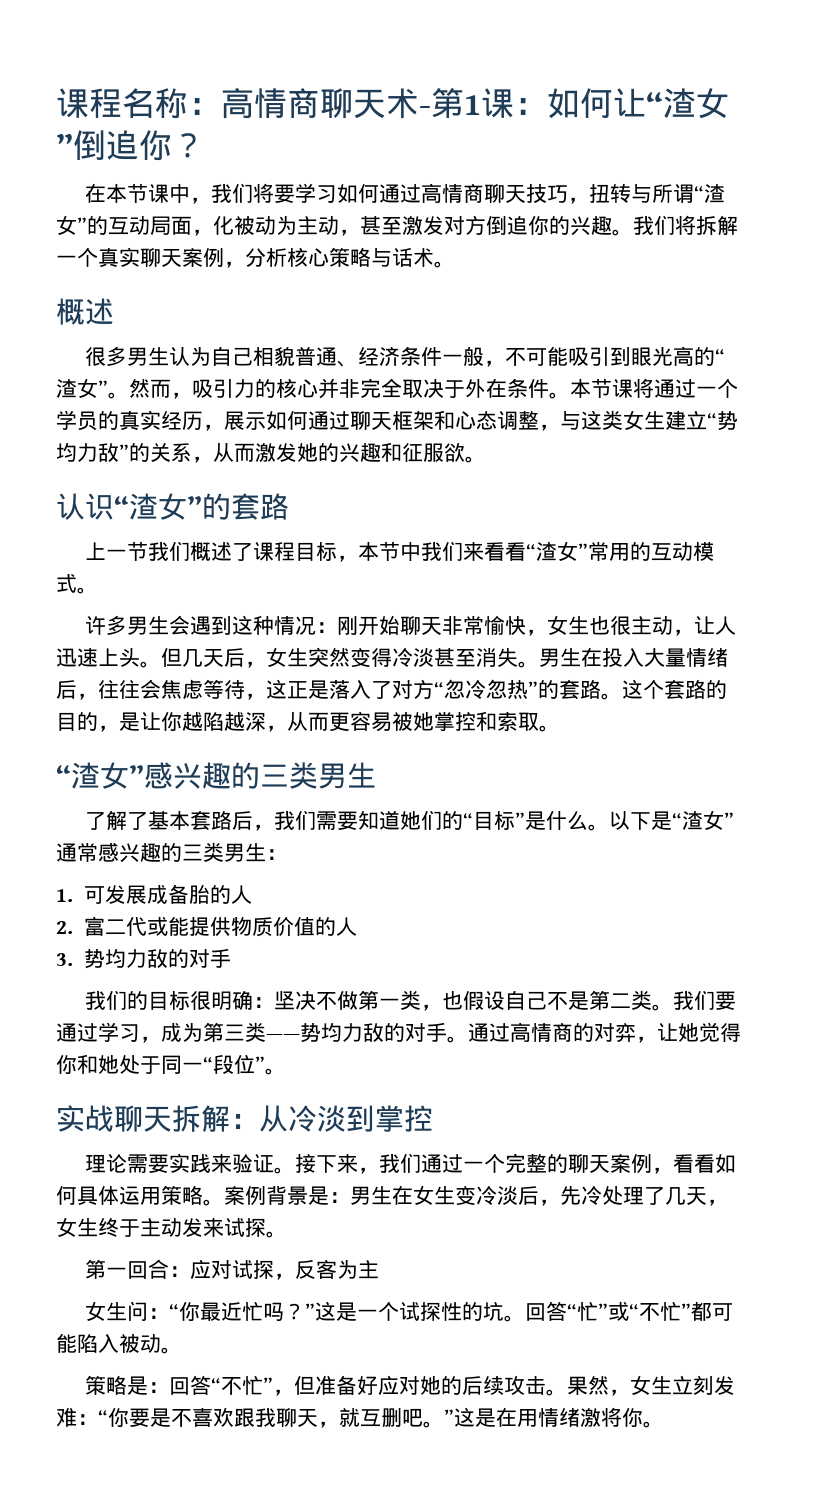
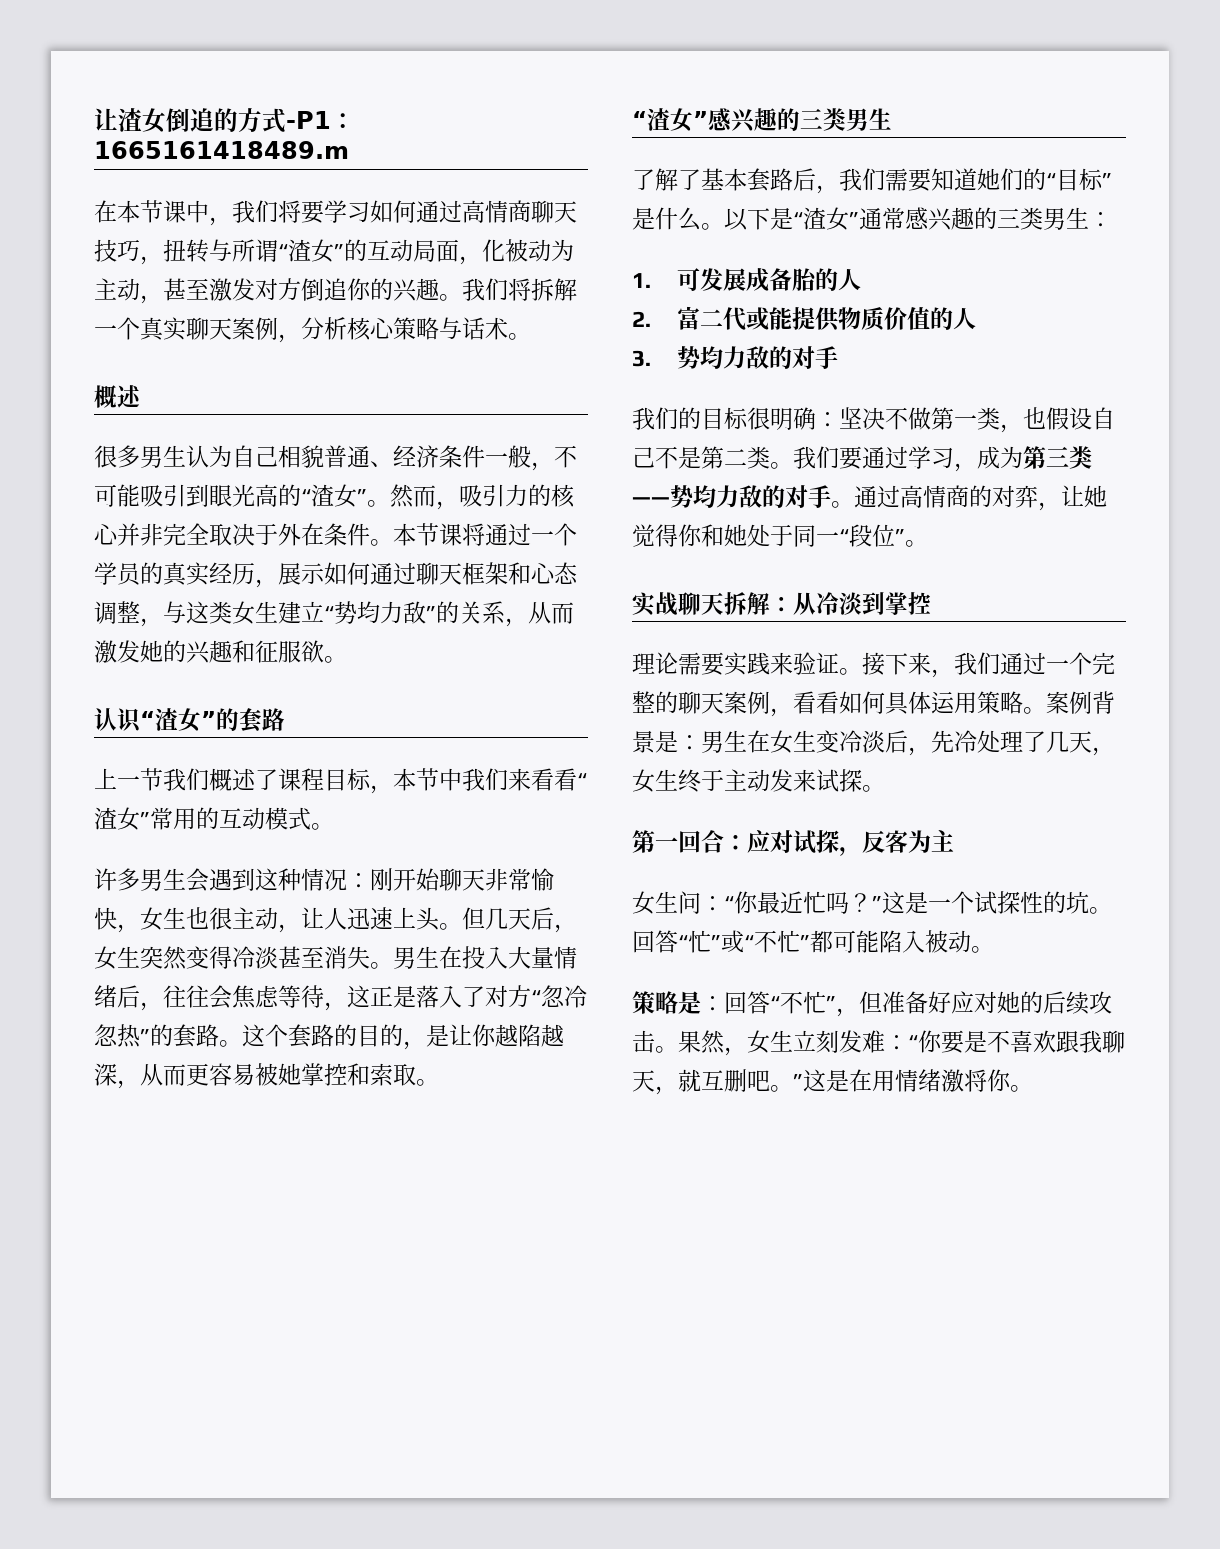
[56,88,729,119] [56,130,205,161] 课程名称：高情商聊天术-第1课：如何让“渣女”倒追你？ -> [94,108,355,133] [94,141,349,159] 让渣女倒追的方式-P1：1665161418489.m

